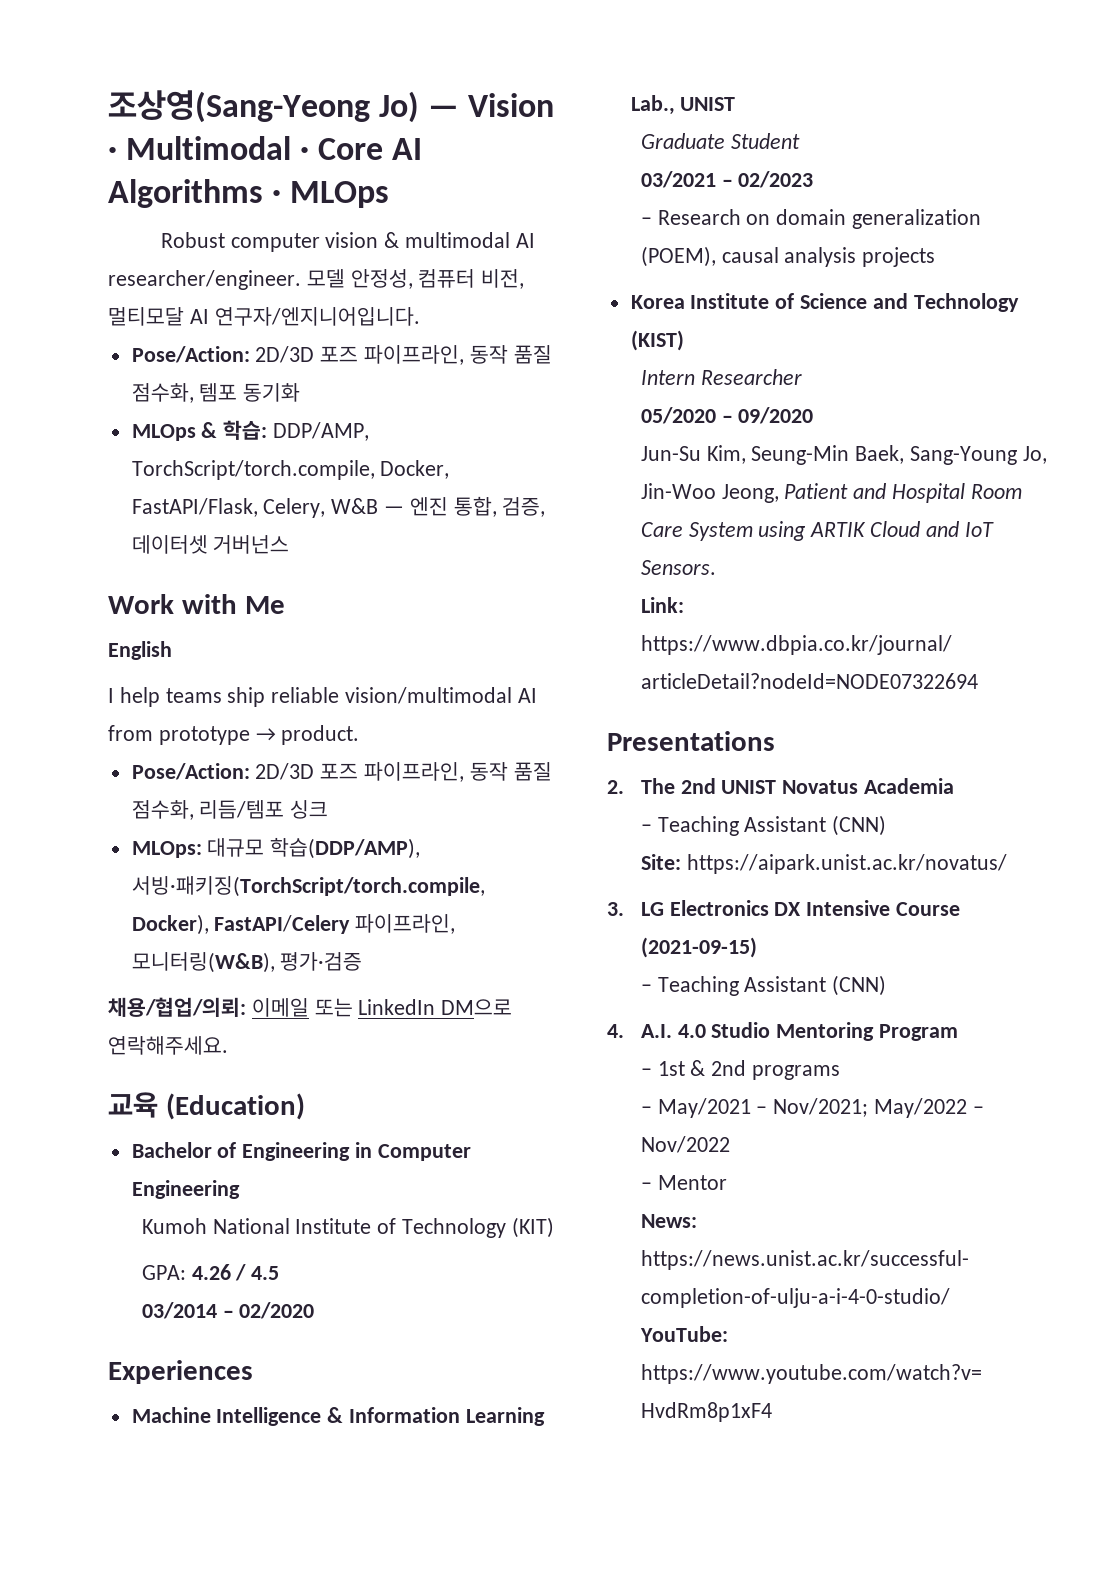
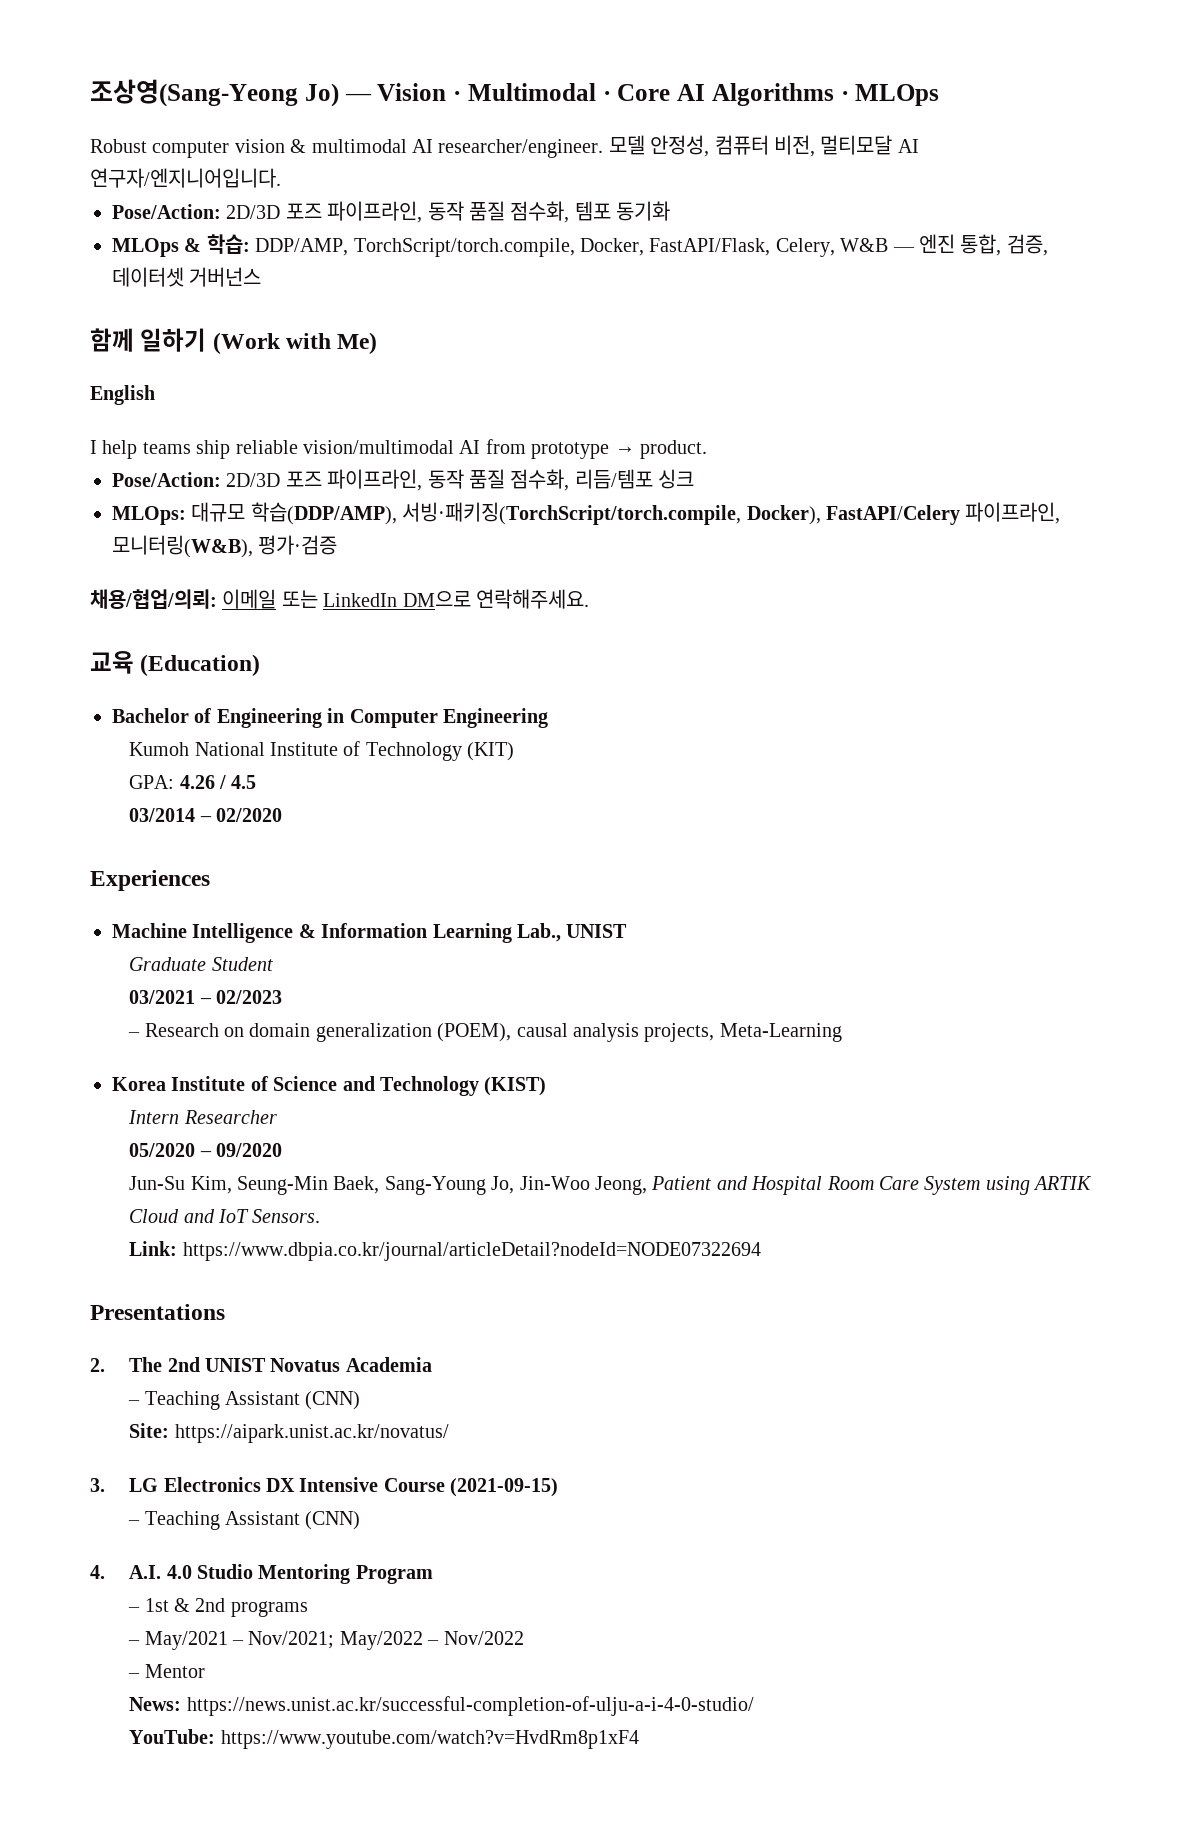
[108,594,285,614] Work with Me -> [90,328,378,354] 함께 일하기 (Work with Me)
[862,247,936,267] projects -> [644,1023,842,1042] projects, Meta-Learning

